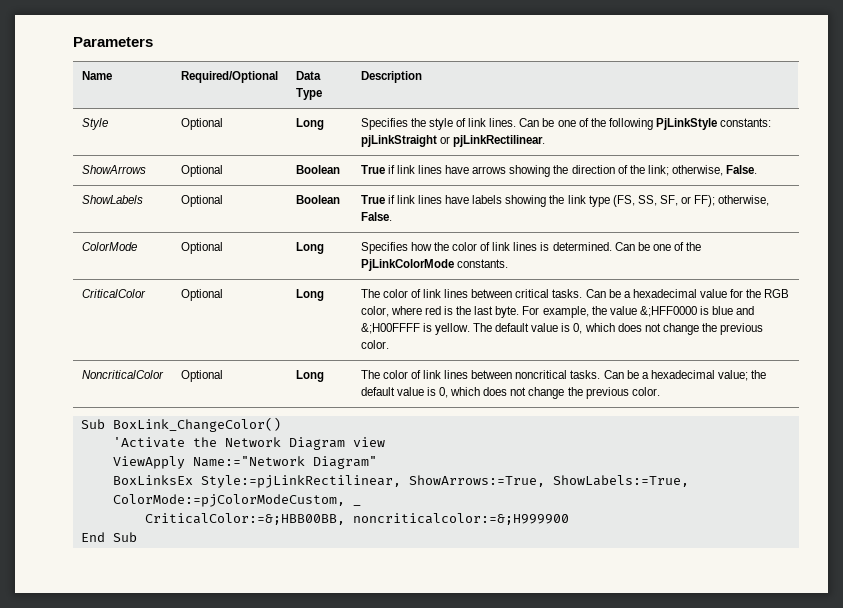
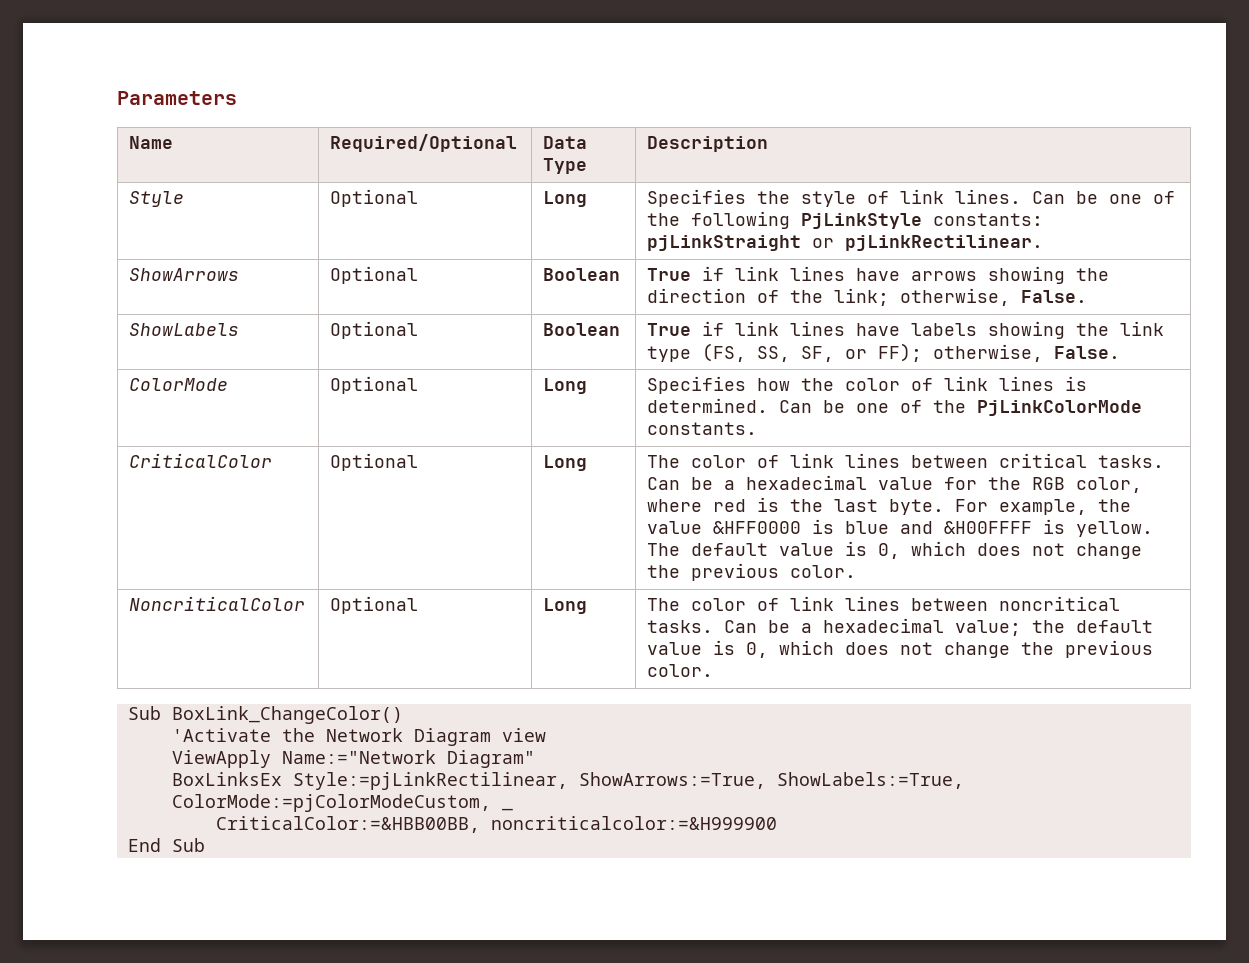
[639,306,697,317] &;HFF0000 -> [713,521,802,534] &HFF0000
[360,323,420,334] &;H00FFFF -> [944,521,1033,534] &H00FFFF
[144,513,569,525] CriticalColor:=&;HBB00BB, noncriticalcolor:=&;H999900 -> [215,816,777,833] CriticalColor:=&HBB00BB, noncriticalcolor:=&H999900

